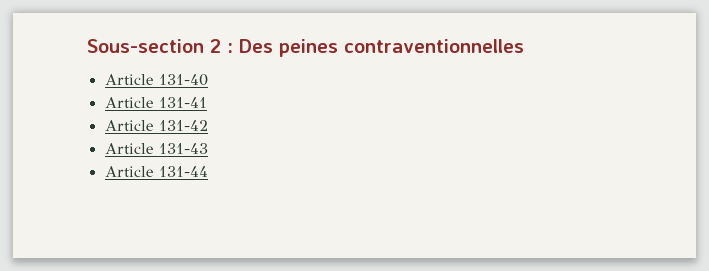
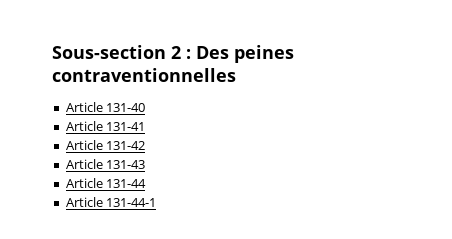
(208, 171) none -> [65,197,157,207] // Article 131-44-1

